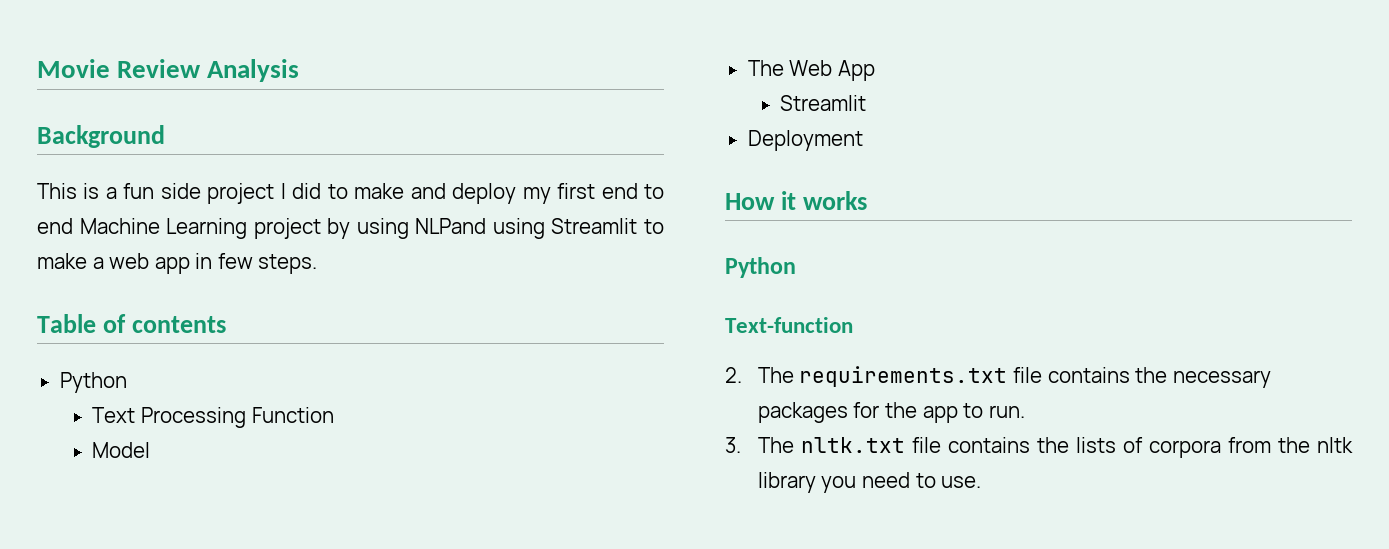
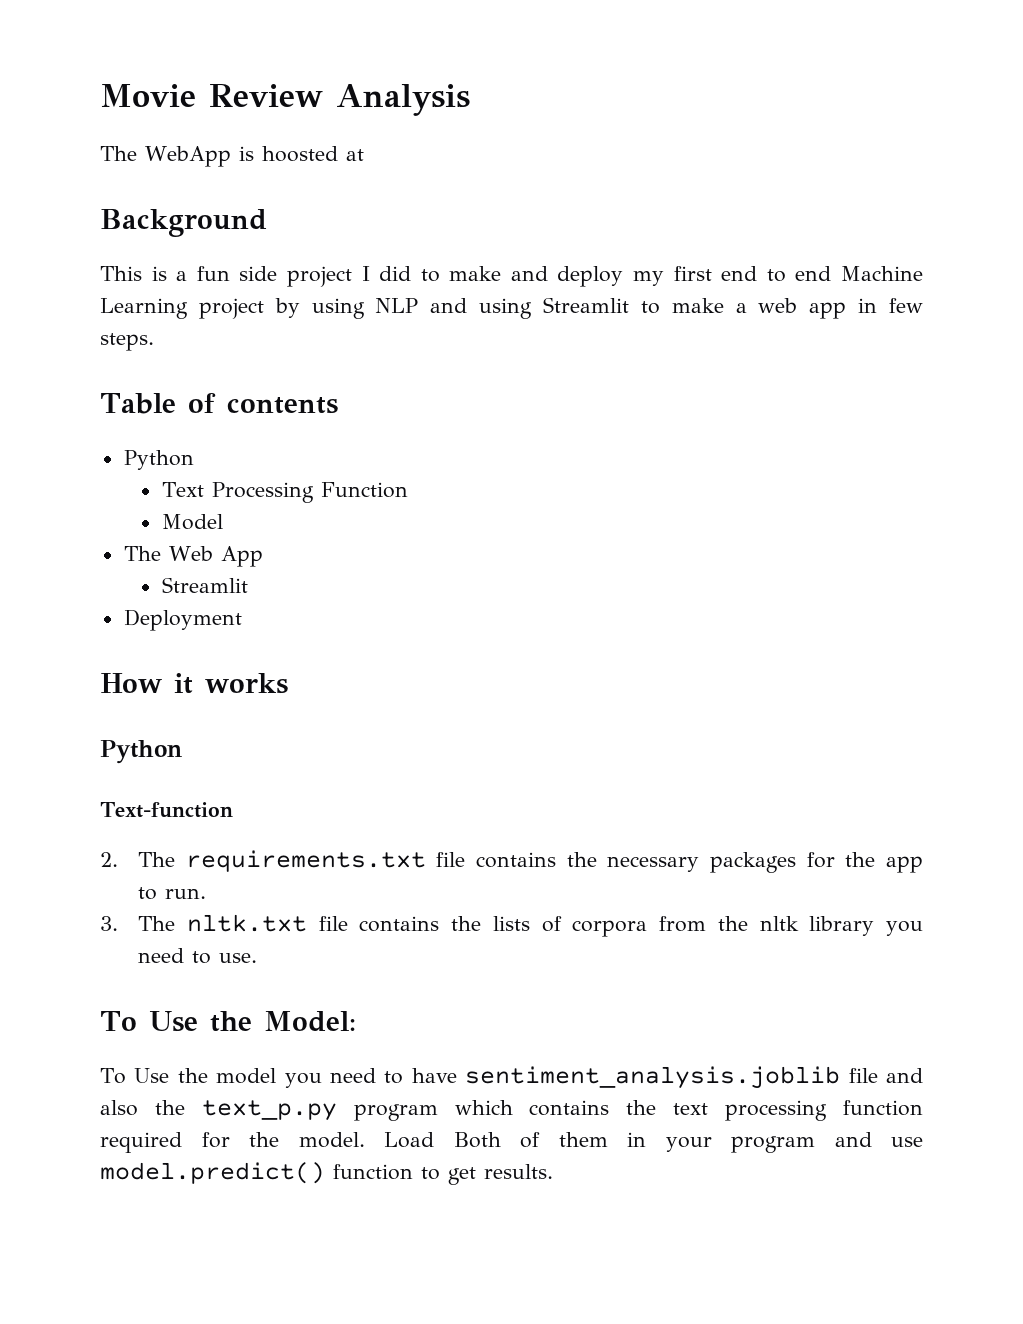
(300, 70) none -> [100,146,364,167] // The WebApp is hoosted at
[415,218,487,234] NLPand -> [375,298,468,313] NLP and
(982, 482) none -> [100,1011,356,1032] [100,1066,923,1089] [100,1100,924,1121] [100,1132,923,1153] [100,1162,553,1185] // To Use the Model: // To Use the model you need to have sentiment_analysis.joblib file and also the text_p.py program which contains the text processing function required for the model. Load Both of them in your program and use model.predict() function to get results.

